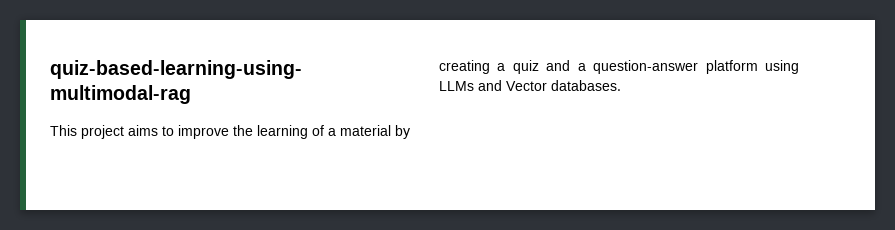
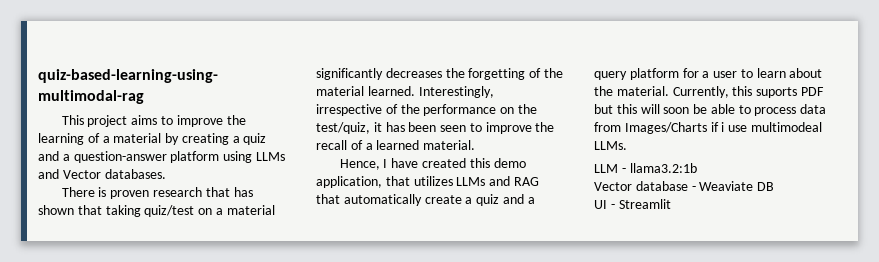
(621, 85) none -> [61,187,253,199] [38,205,275,217] [316,68,563,80] [316,86,494,98] [316,104,537,116] [316,122,555,134] [316,140,476,150] [339,158,526,170] [316,176,539,188] [316,194,535,206] [594,68,823,80] [594,86,824,98] [594,104,827,116] [594,122,822,134] [594,141,627,150] [594,163,697,173] [594,181,775,191] [594,199,671,209] // There is proven research that has shown that taking quiz/test on a material significantly decreases the forgetting of the material learned. Interestingly, irrespective of the performance on the test/quiz, it has been seen to improve the recall of a learned material. // Hence, I have created this demo application, that utilizes LLMs and RAG that automatically create a quiz and a query platform for a user to learn about the material. Currently, this suports PDF but this will soon be able to process data from Images/Charts if i use multimodeal LLMs. // LLM - llama3.2:1b // Vector database - Weaviate DB // UI - Streamlit

